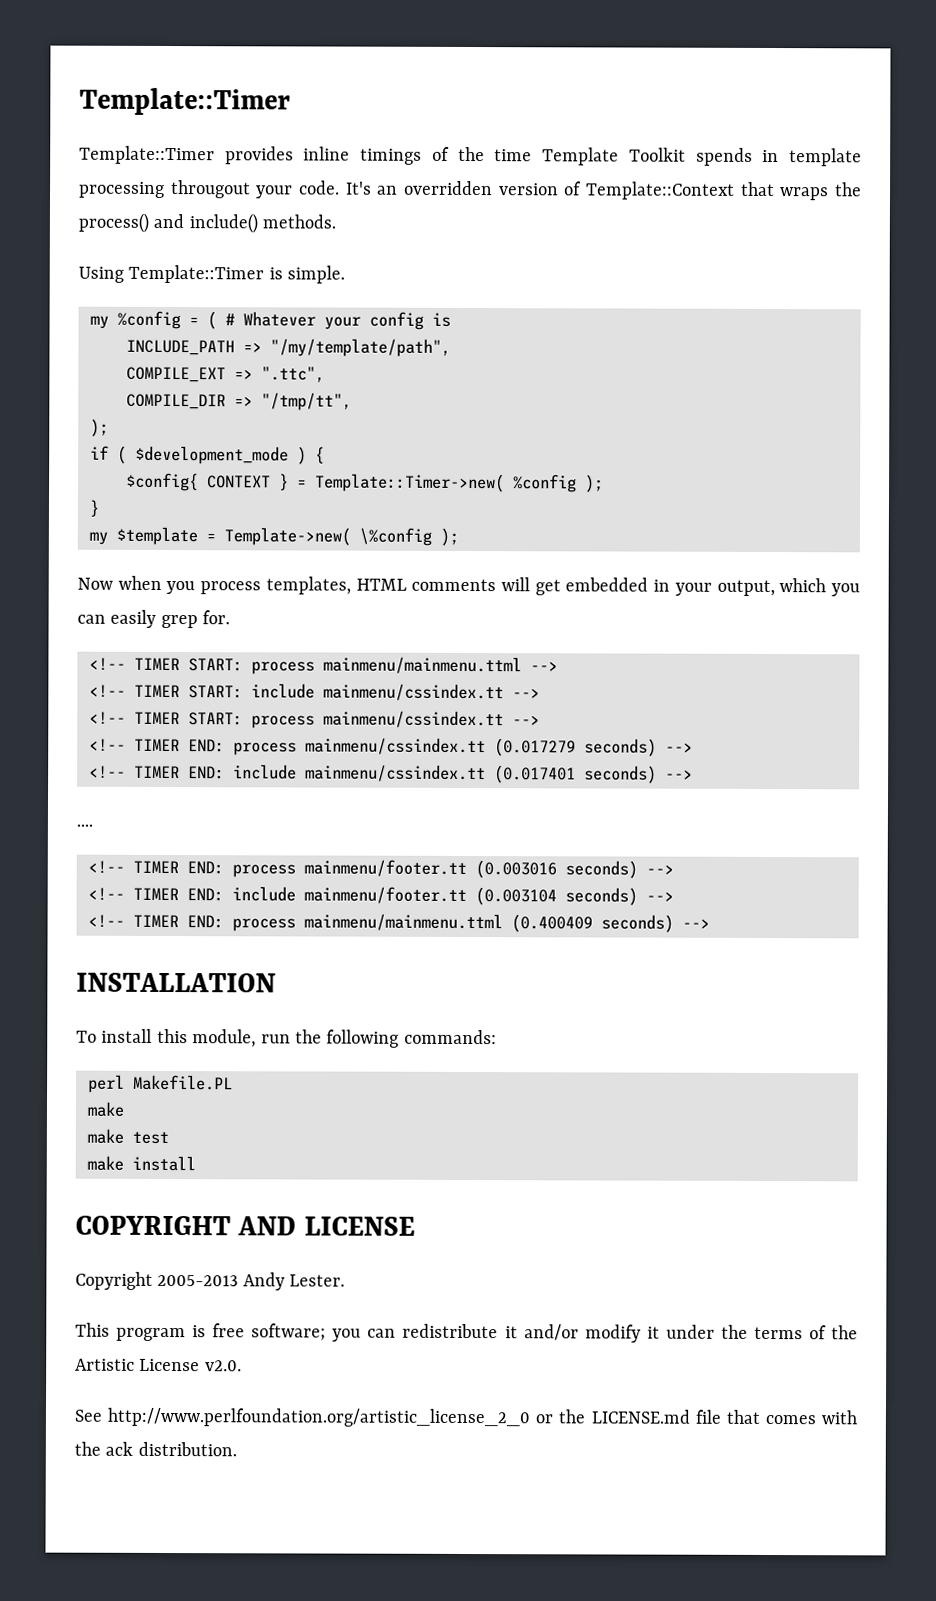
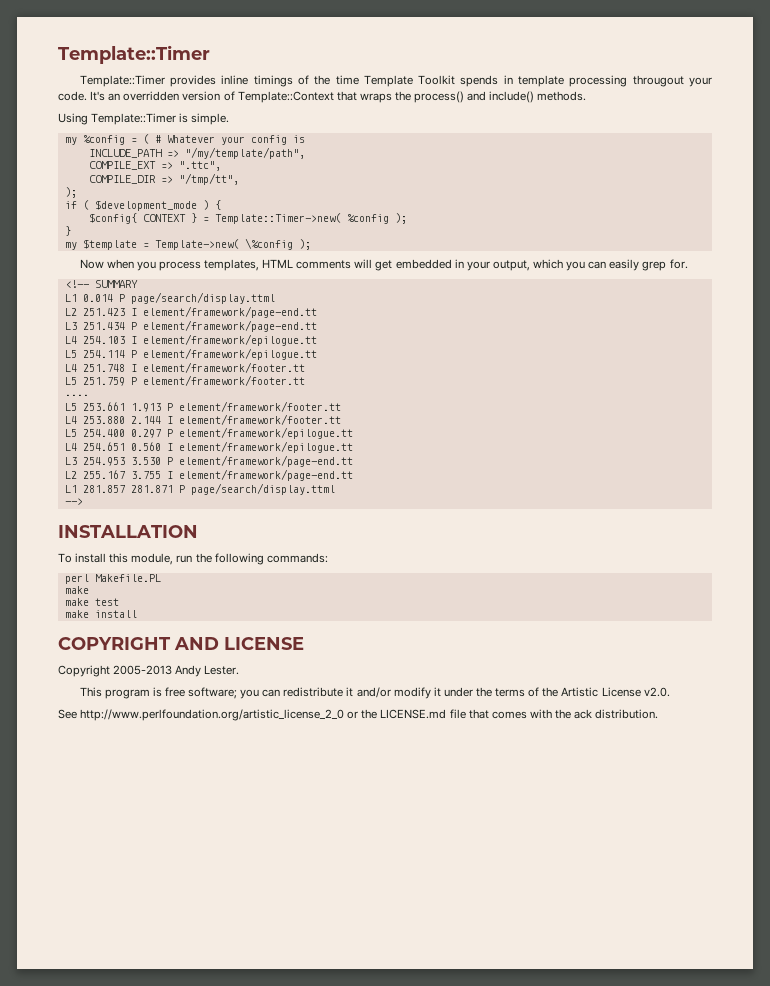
[134,656,558,675] [89,683,540,702] [89,710,540,729] [89,737,693,757] [89,764,693,784] [76,823,93,827] [88,859,674,879] [88,886,674,906] [88,913,674,933] TIMER START: process mainmenu/mainmenu.ttml --> // <!-- TIMER START: include mainmenu/cssindex.tt --> // <!-- TIMER START: process mainmenu/cssindex.tt --> // <!-- TIMER END: process mainmenu/cssindex.tt (0.017279 seconds) --> // <!-- TIMER END: include mainmenu/cssindex.tt (0.017401 seconds) --> // .... // <!-- TIMER END: process mainmenu/footer.tt (0.003016 seconds) --> // <!-- TIMER END: include mainmenu/footer.tt (0.003104 seconds) --> // <!-- TIMER END: process mainmenu/mainmenu.ttml (0.400409 seconds) -> [94,280,138,288] [64,292,275,304] [64,306,317,318] [64,320,317,332] [64,334,317,346] [64,348,317,360] [64,362,305,373] [64,375,305,386] [64,394,89,396] [64,401,341,412] [64,414,341,425] [64,427,353,439] [64,441,353,453] [64,455,353,467] [64,469,353,481] [64,483,335,495] SUMMARY // L1 0.014 P page/search/display.ttml // L2 251.423 I element/framework/page-end.tt // L3 251.434 P element/framework/page-end.tt // L4 254.103 I element/framework/epilogue.tt // L5 254.114 P element/framework/epilogue.tt // L4 251.748 I element/framework/footer.tt // L5 251.759 P element/framework/footer.tt // .... // L5 253.661 1.913 P element/framework/footer.tt // L4 253.880 2.144 I element/framework/footer.tt // L5 254.400 0.297 P element/framework/epilogue.tt // L4 254.651 0.560 I element/framework/epilogue.tt // L3 254.953 3.530 P element/framework/page-end.tt // L2 255.167 3.755 I element/framework/page-end.tt // L1 281.857 281.871 P page/search/display.ttml //

